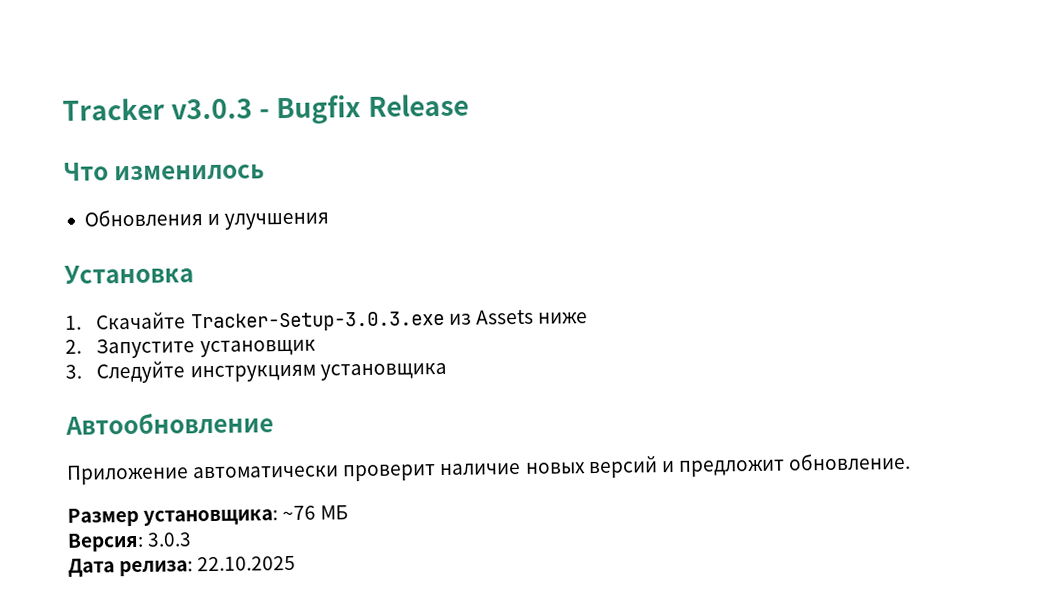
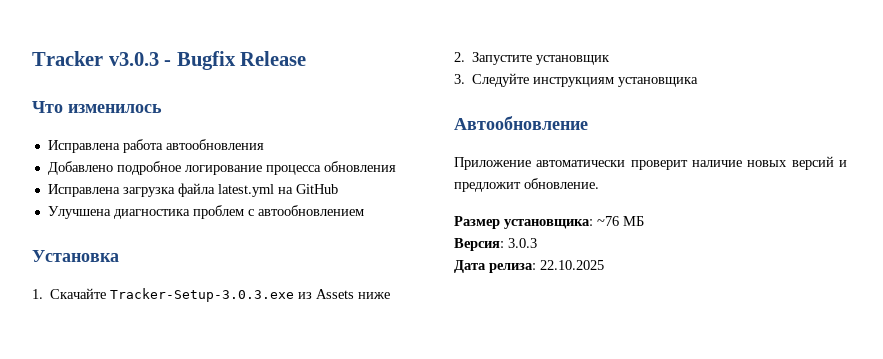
[83,209,330,230] Обновления и улучшения -> [47,139,264,153] [47,161,396,175] [47,183,338,197] [47,205,364,219] Исправлена работа автообновления // Добавлено подробное логирование процесса обновления // Исправлена загрузка файла latest.yml на GitHub // Улучшена диагностика проблем с автообновлением

